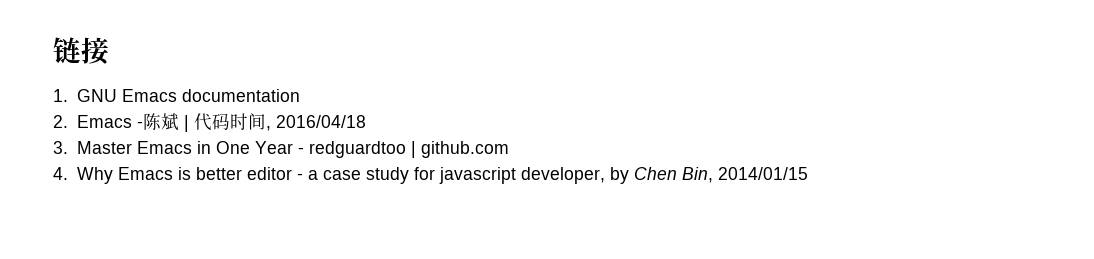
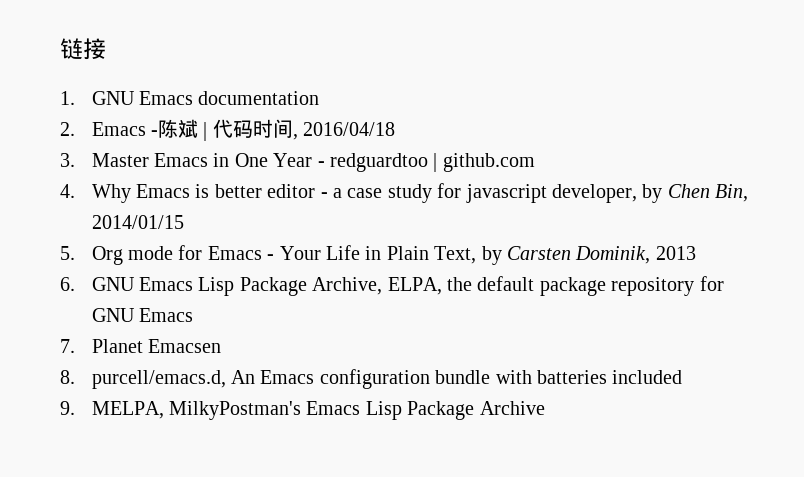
(808, 173) none -> [60,245,696,265] [60,276,724,296] [91,308,194,322] [60,339,222,353] [60,369,683,389] [60,401,545,420] // 5. Org mode for Emacs - Your Life in Plain Text, by Carsten Dominik, 2013 // 6. GNU Emacs Lisp Package Archive, ELPA, the default package repository for GNU Emacs // 7. Planet Emacsen // 8. purcell/emacs.d, An Emacs configuration bundle with batteries included // 9. MELPA, MilkyPostman's Emacs Lisp Package Archive

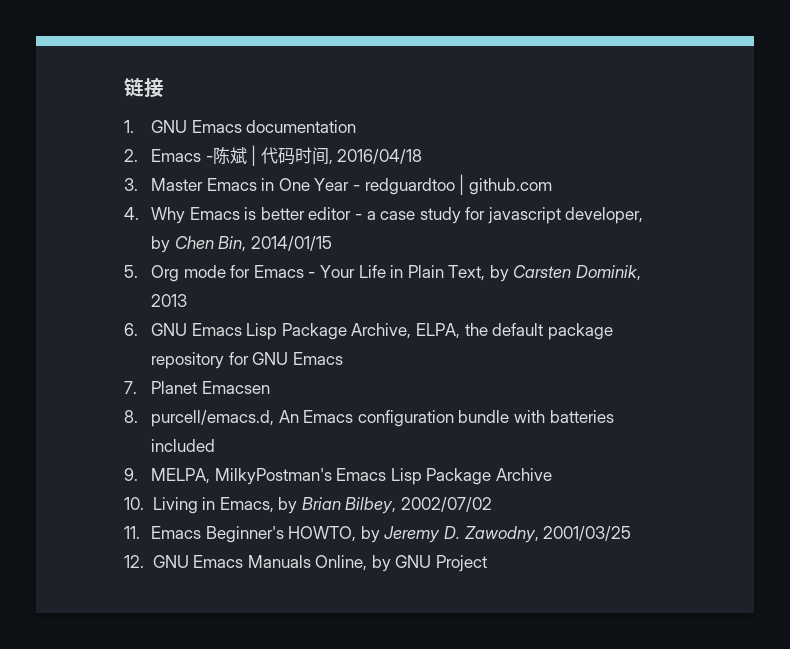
(545, 408) none -> [124,497,493,514] [124,526,632,543] [124,555,488,572] // 10. Living in Emacs, by Brian Bilbey, 2002/07/02 // 11. Emacs Beginner's HOWTO, by Jeremy D. Zawodny, 2001/03/25 // 12. GNU Emacs Manuals Online, by GNU Project

